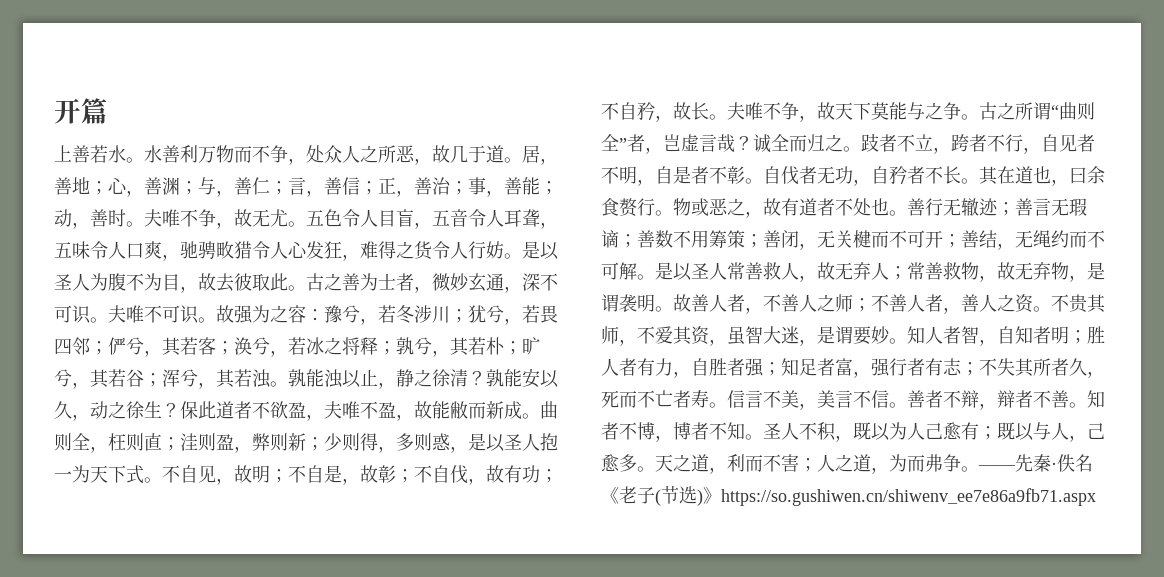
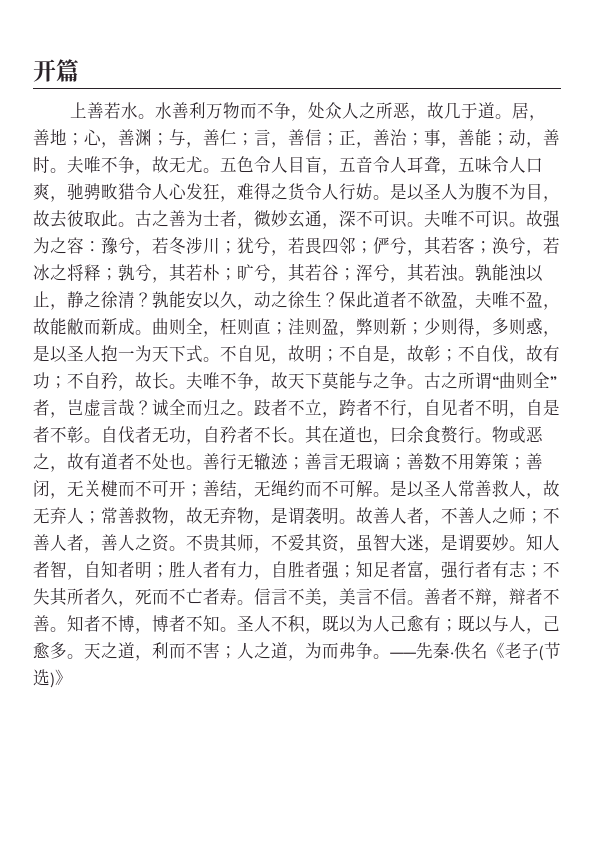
[721,488,1096,506] https://so.gushiwen.cn/shiwenv_ee7e86a9fb71.aspx -> (72, 677) none

